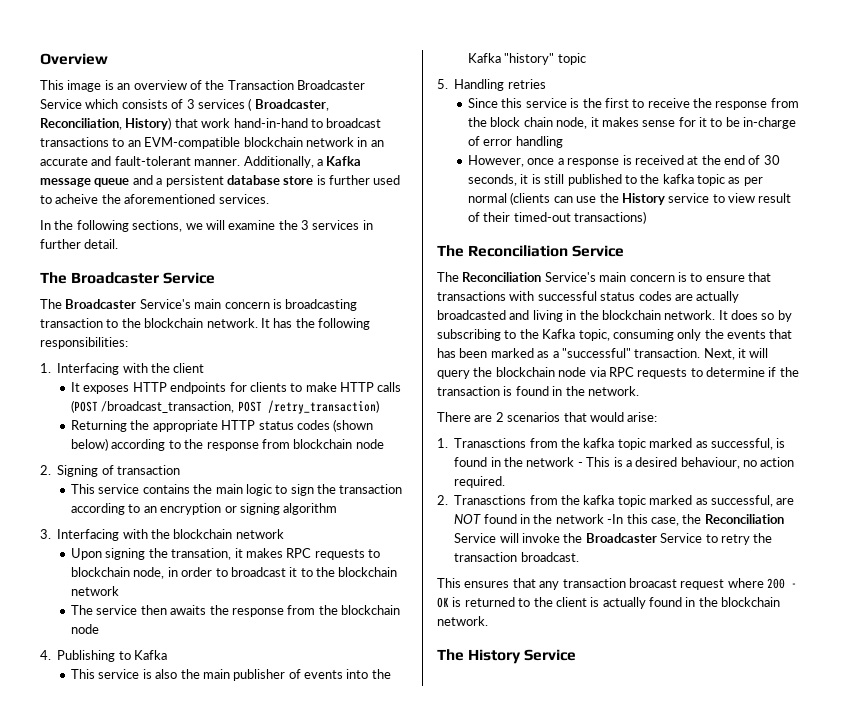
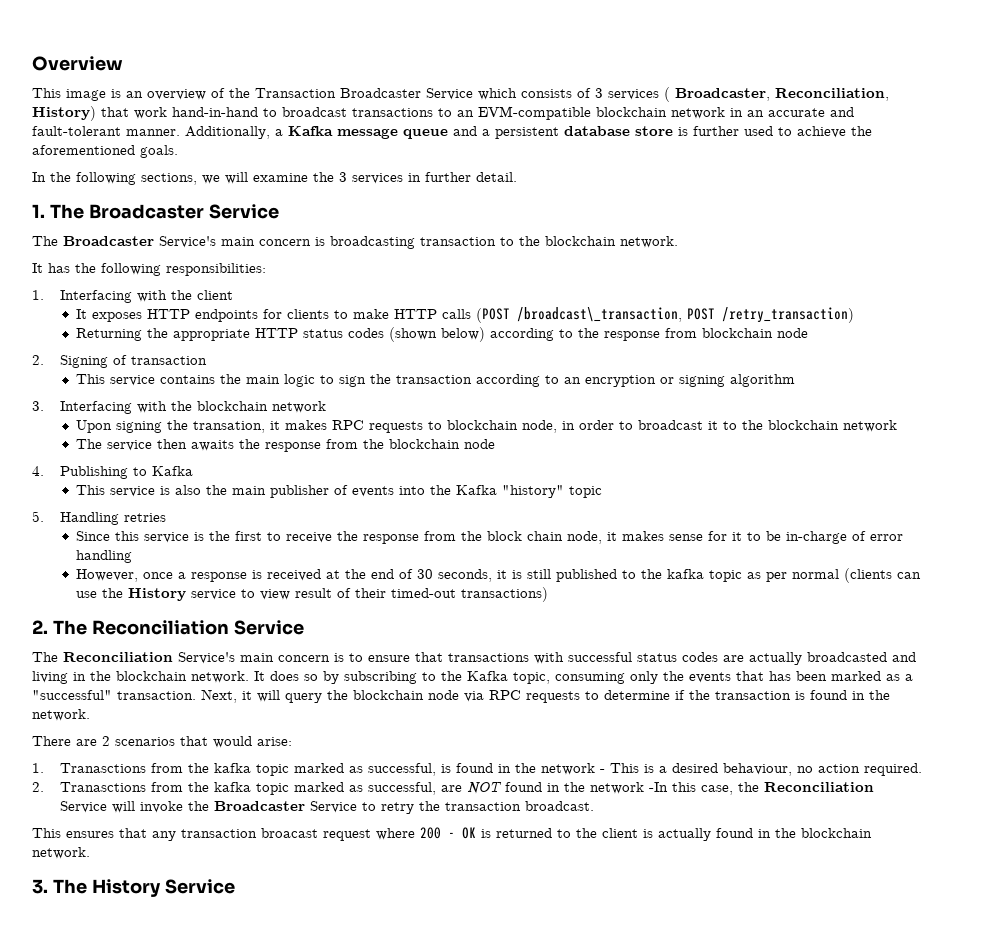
[55,194,99,204] acheive -> [797,126,846,138] achieve
[218,194,269,204] services. -> [140,145,178,158] goals.
(119, 244) none -> [32,204,45,218] 1.
(258, 323) none -> (678, 242) //
[101,401,235,413] /broadcast_transaction, -> [517,307,683,322] /broadcast\_transaction,
(647, 217) none -> [32,620,48,634] 2.
(488, 621) none -> [32,879,48,894] 3.

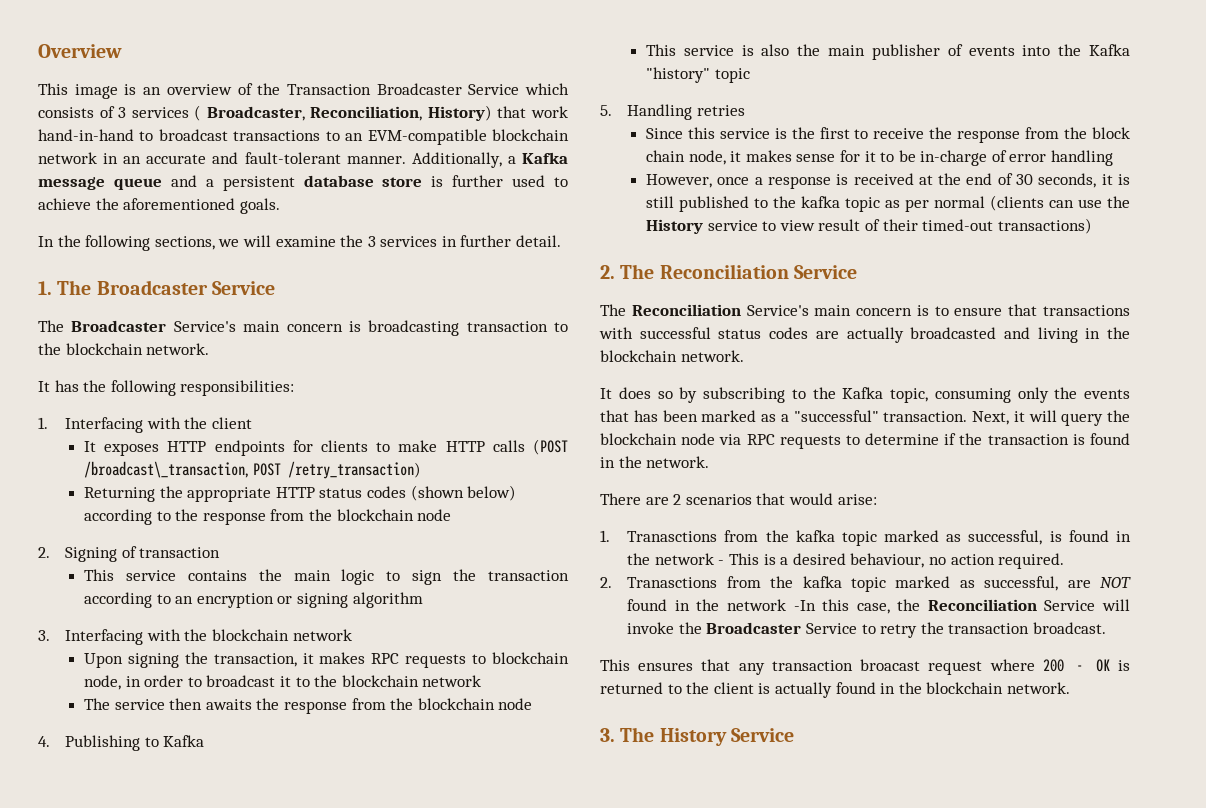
(698, 333) none -> [308,509,332,521] the
[193,421,266,433] transation, -> [213,653,297,667] transaction,
(249, 677) none -> (744, 356) //

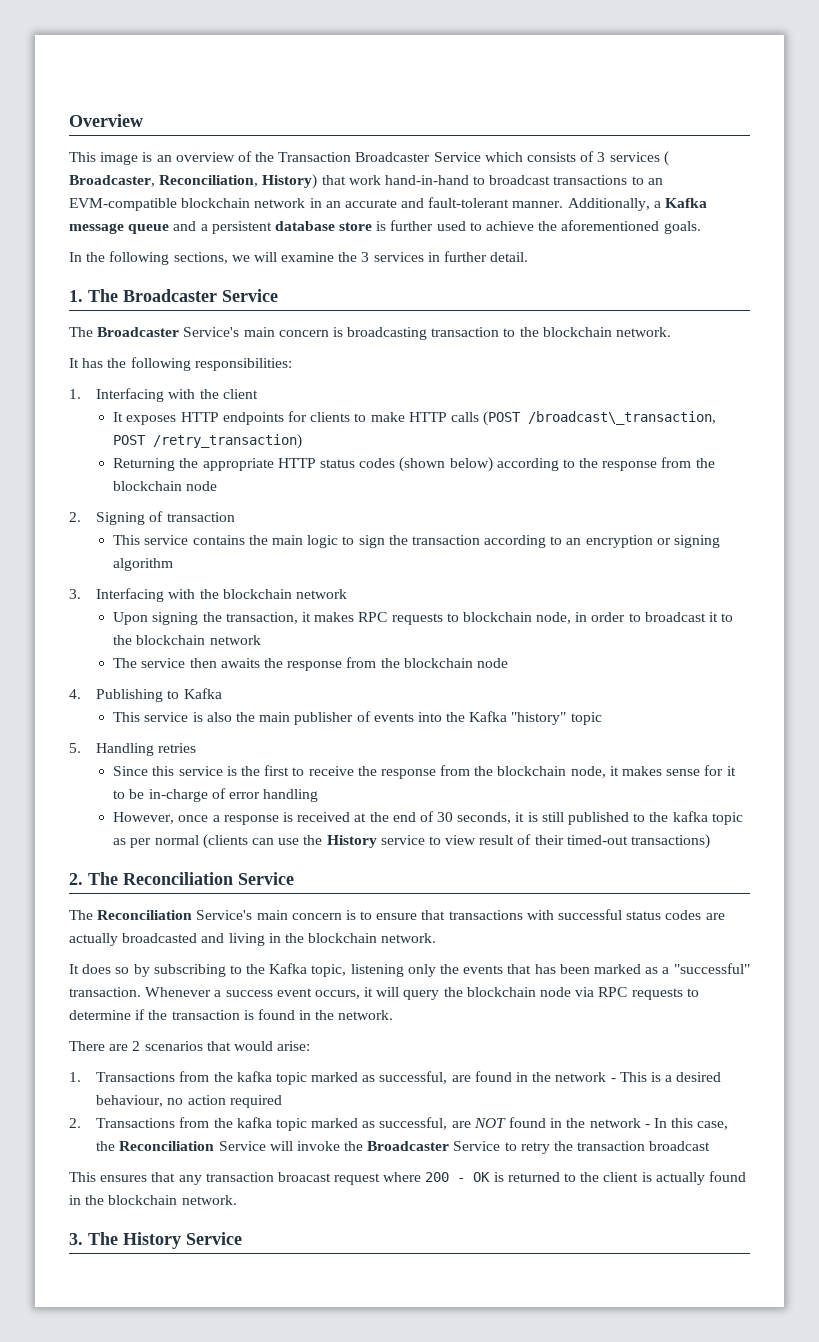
[1092,127,1130,139] [645,150,685,162] block chain -> [497,766,567,776] blockchain
[934,388,1011,403] consuming -> [350,964,404,977] listening
[972,411,1009,425] Next, -> [145,987,360,999] Whenever a success event occurs,
[627,530,1062,546] Tranasctions from the kafka topic marked as successful, is -> [96,1071,471,1085] Transactions from the kafka topic marked as successful, are
[998,553,1065,569] [600,577,718,588] required. // 2. Tranasctions -> [229,1095,282,1108] [69,1118,176,1128] required // 2. Transactions
[793,600,816,611] -In -> [644,1118,667,1128] - In
[1033,622,1107,634] broadcast. -> [649,1141,711,1151] broadcast

